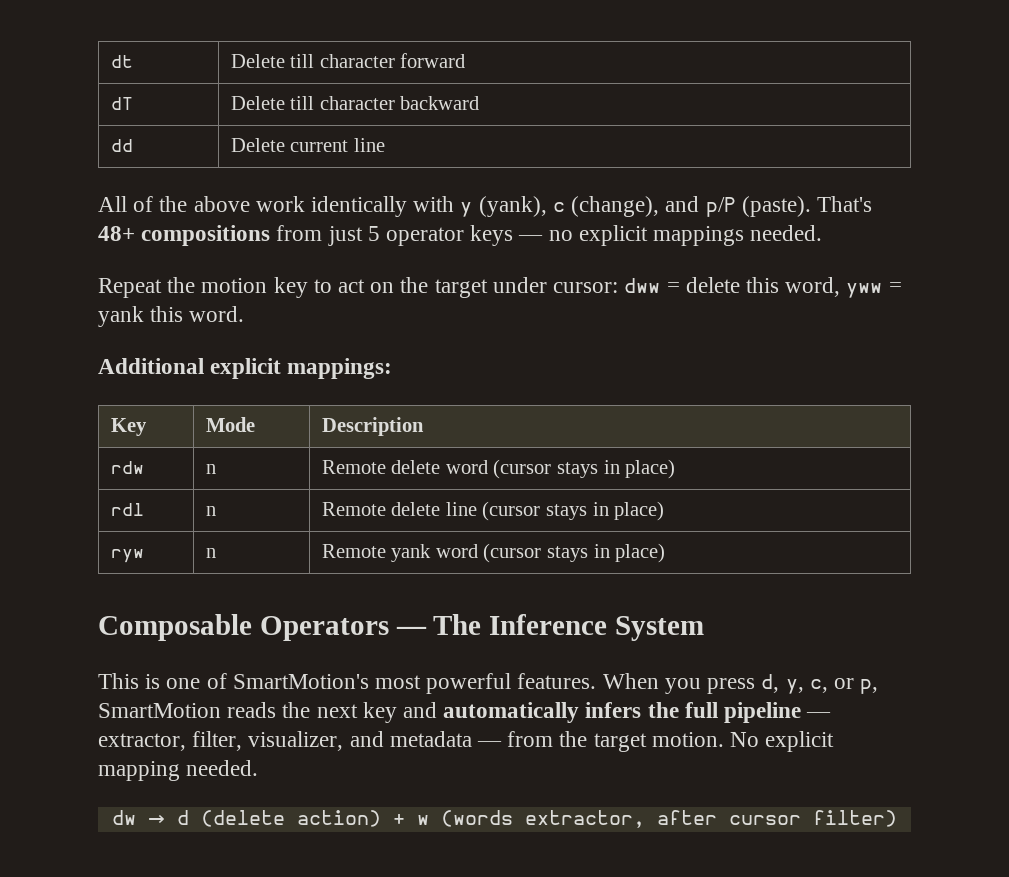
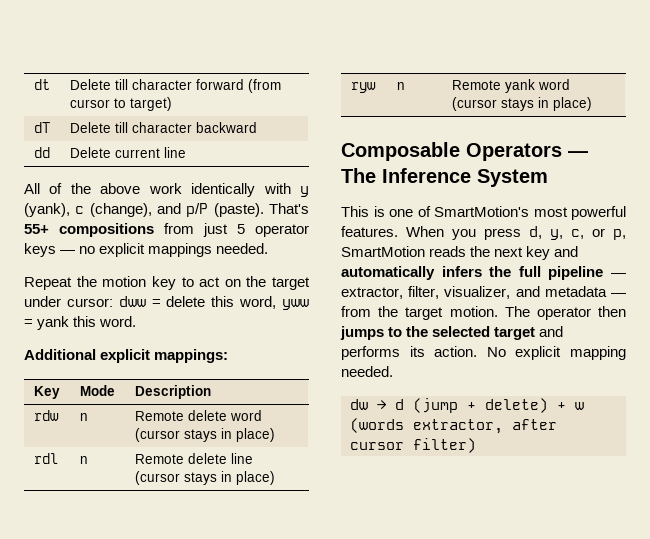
(466, 60) none -> [247,79,281,93] [69,97,172,111] (from cursor to target)
[98,226,135,241] 48+ -> [24,224,49,234] 55+
(724, 739) none -> [504,306,626,320] [340,326,564,340] [341,346,478,360] The operator then jumps to the selected target and performs its action.
[200,810,381,827] (delete action) -> [413,398,548,413] (jump + delete)

